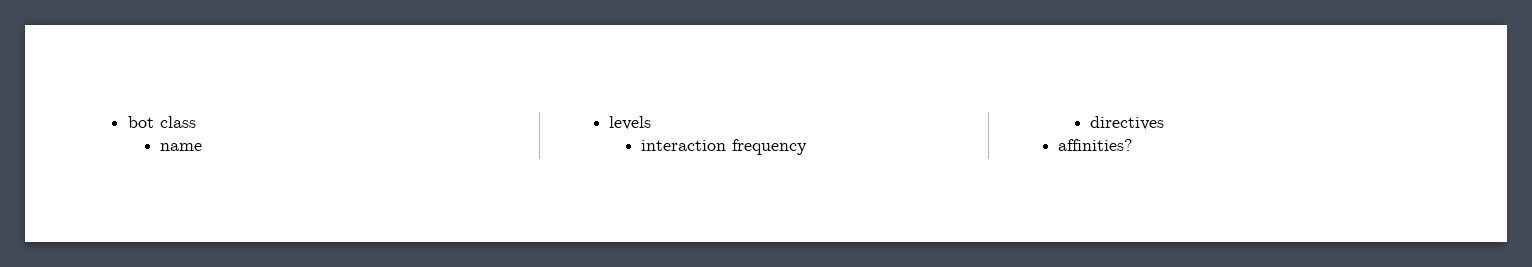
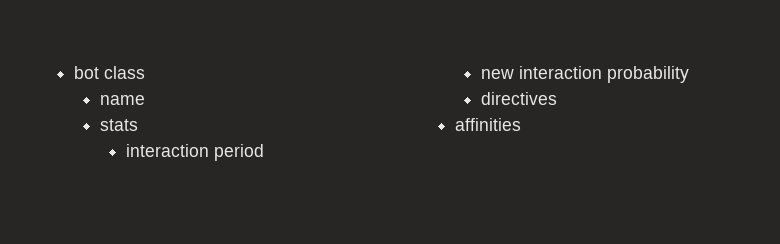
[609,116,652,130] [641,139,808,155] levels // interaction frequency -> [99,119,138,131] [125,144,264,161] [480,66,689,83] stats // interaction period // new interaction probability
[1058,139,1134,151] affinities? -> [454,118,521,131] affinities

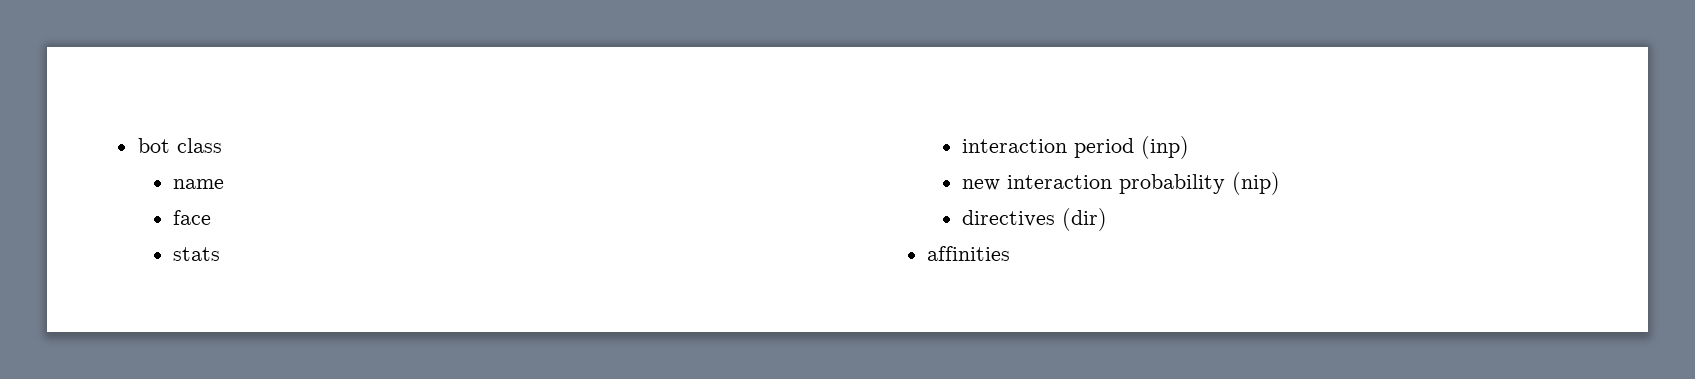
(145, 100) none -> [172,210,211,225] // face
(264, 152) none -> [1141,136,1190,159] (inp)
(689, 74) none -> [1232,172,1281,195] (nip)
(557, 98) none -> [1062,208,1108,231] (dir)

